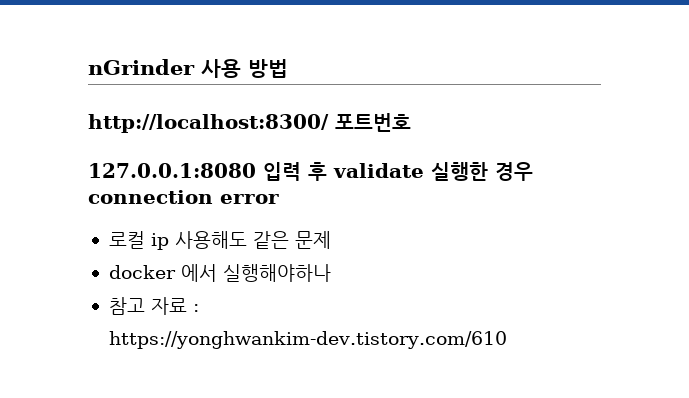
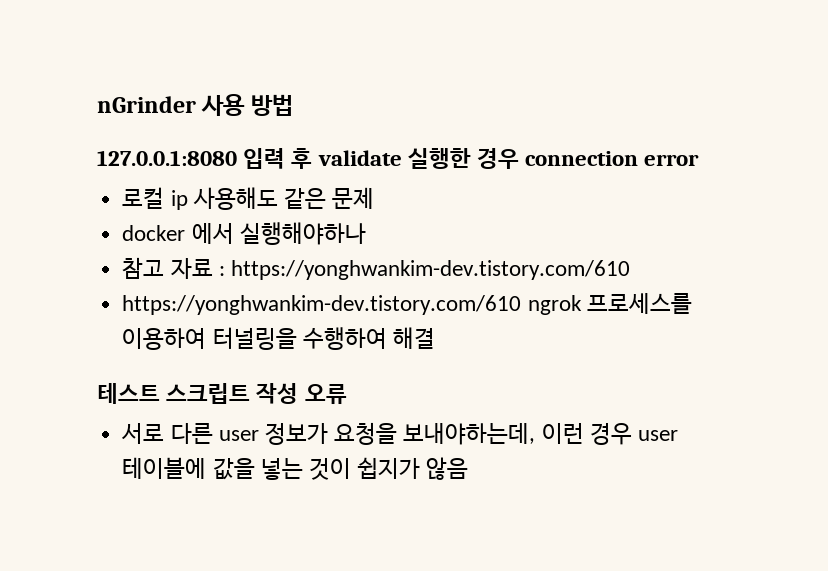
[88,113,411,133] // http://localhost:8300/ 포트번호 -> (293, 105) none
(507, 340) none -> [122,293,692,315] [122,327,435,350] [97,383,347,405] [121,422,678,445] [122,457,469,480] // https://yonghwankim-dev.tistory.com/610 ngrok 프로세스를 이용하여 터널링을 수행하여 해결 // 테스트 스크립트 작성 오류 // 서로 다른 user 정보가 요청을 보내야하는데, 이런 경우 user 테이블에 값을 넣는 것이 쉽지가 않음

